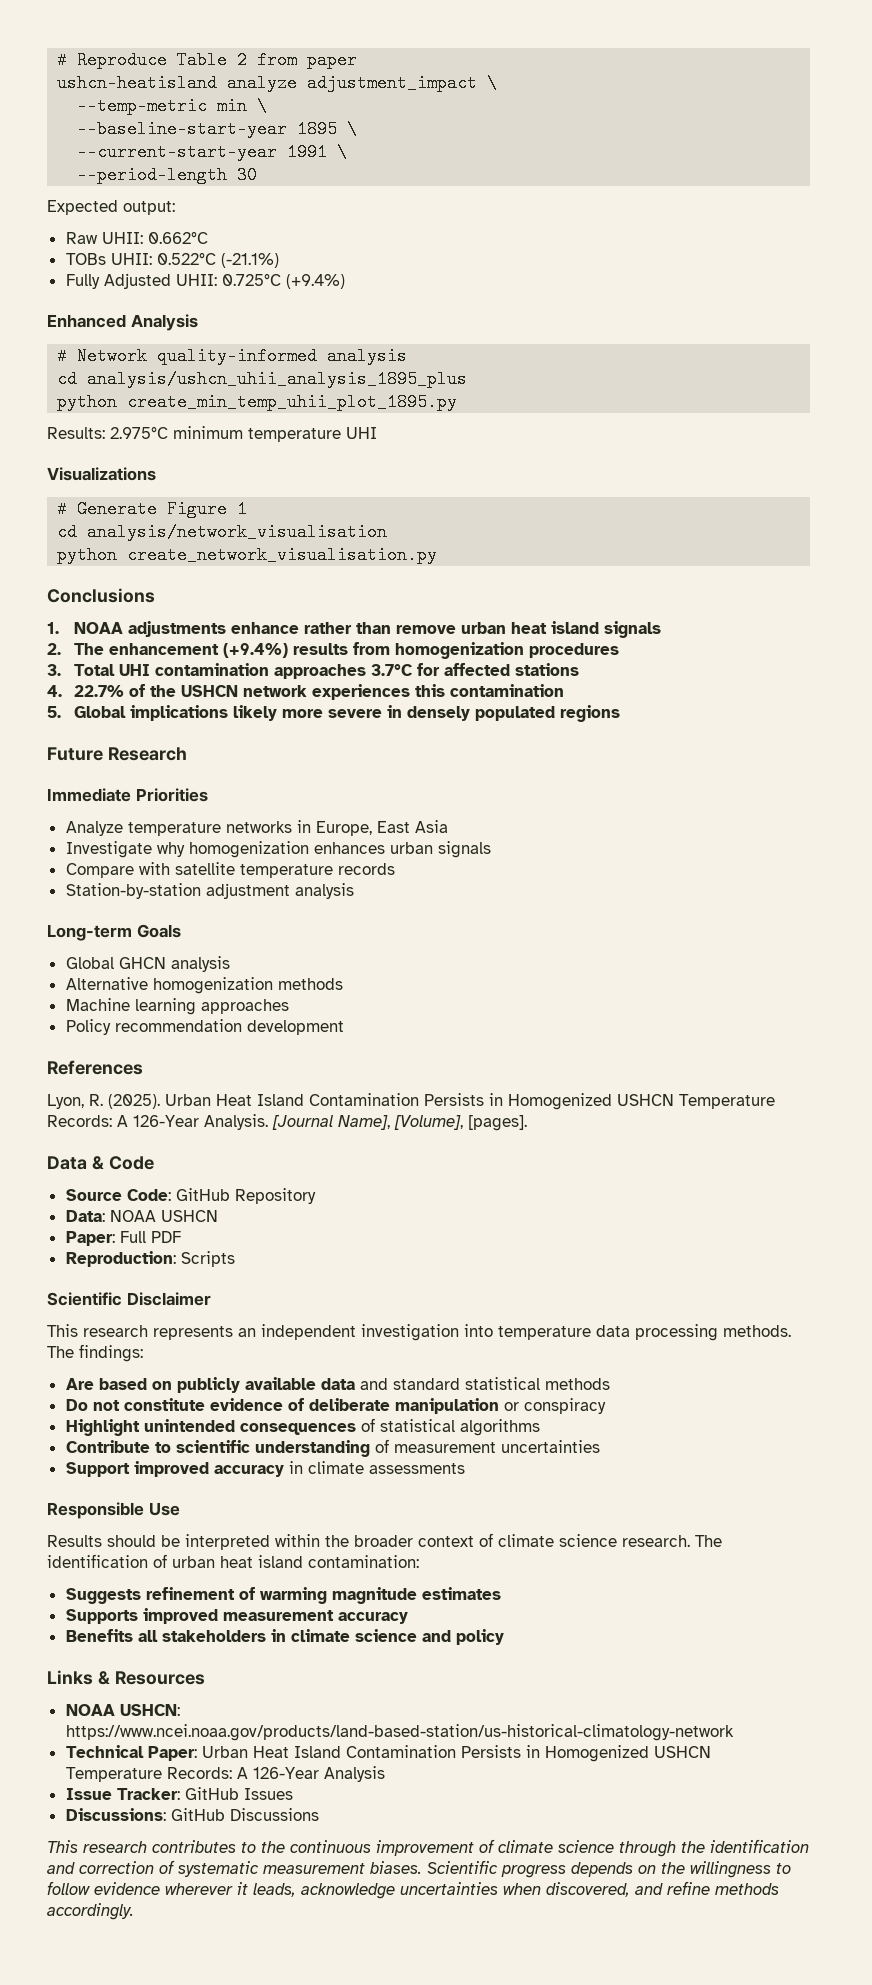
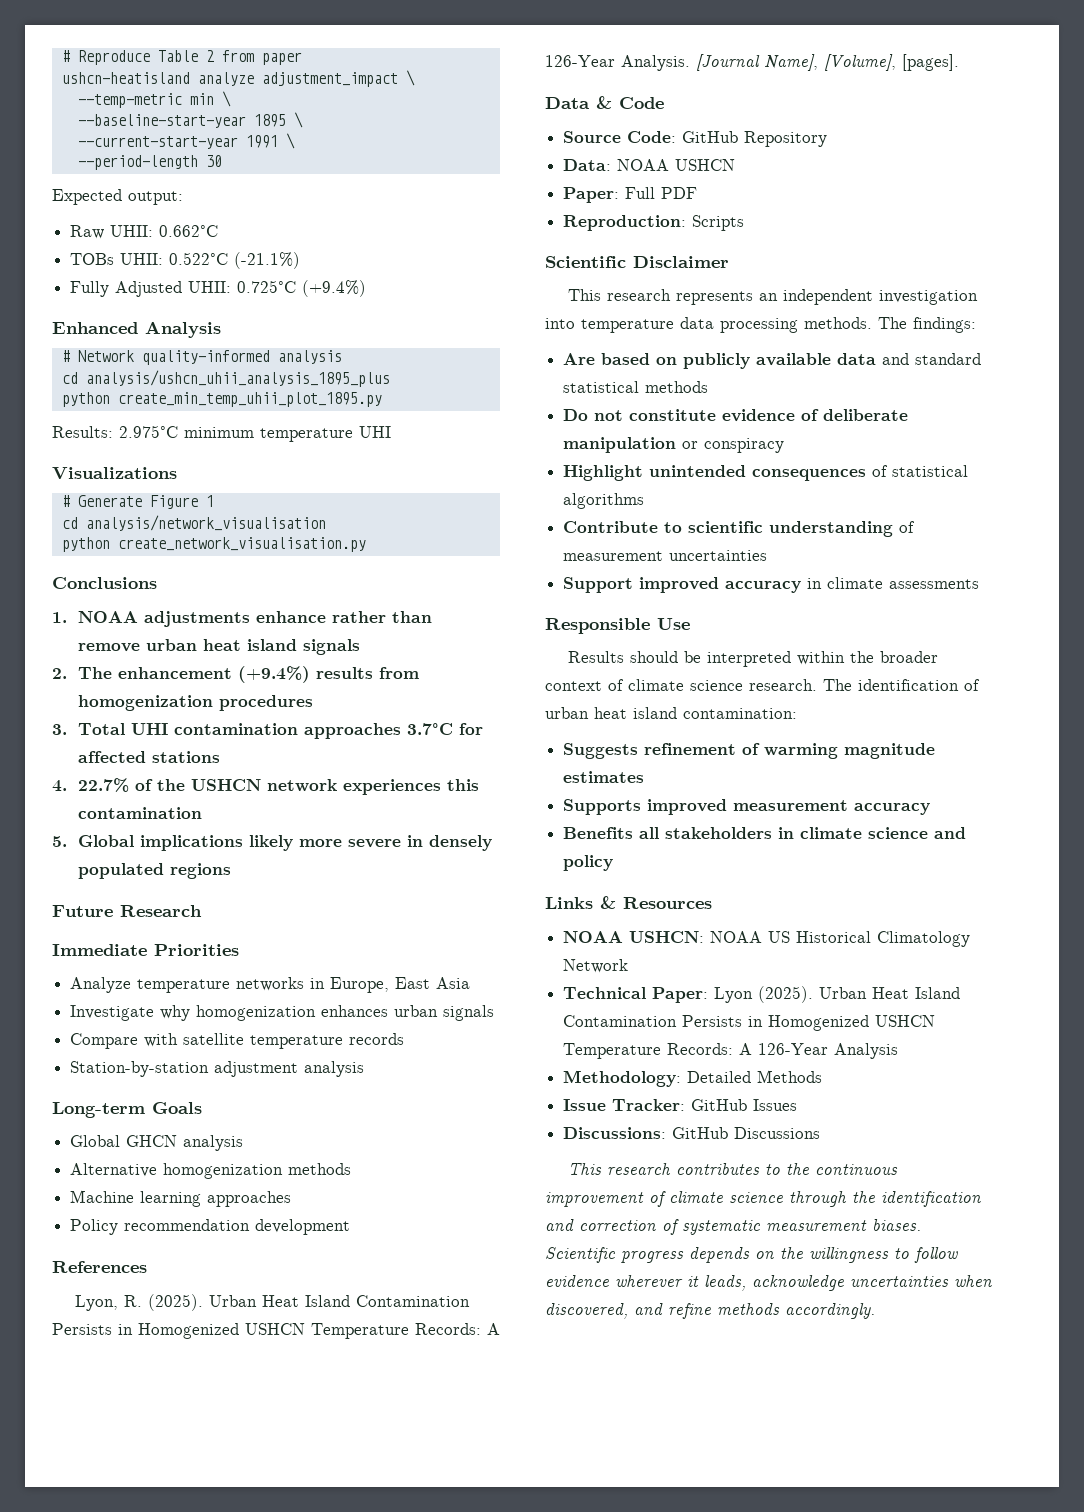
[65,1724,734,1741] https://www.ncei.noaa.gov/products/land-based-station/us-historical-climatology-network -> [710,931,971,947] [563,959,629,973] NOAA US Historical Climatology Network
(197, 1753) none -> [714,986,814,1003] Lyon (2025).
(385, 1774) none -> [563,1070,823,1087] // Methodology: Detailed Methods

